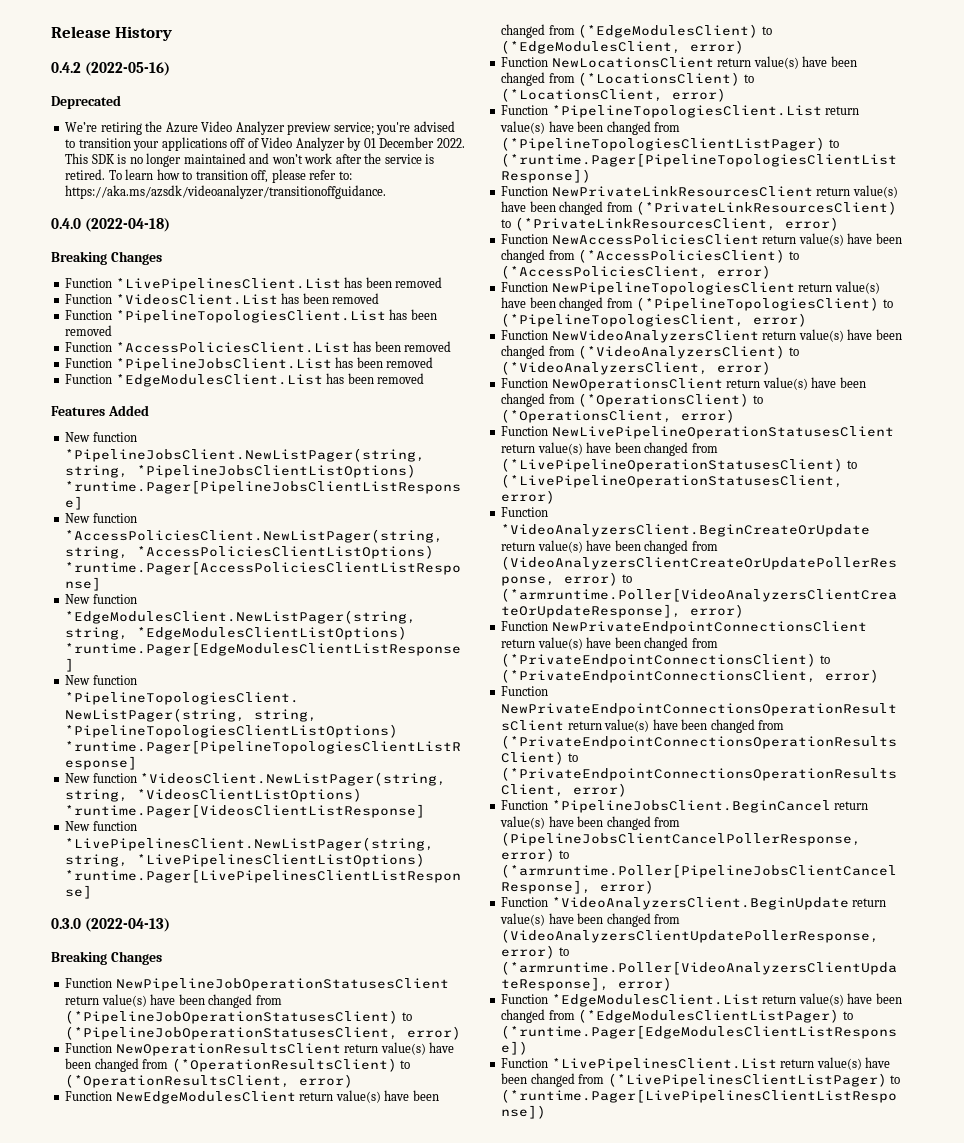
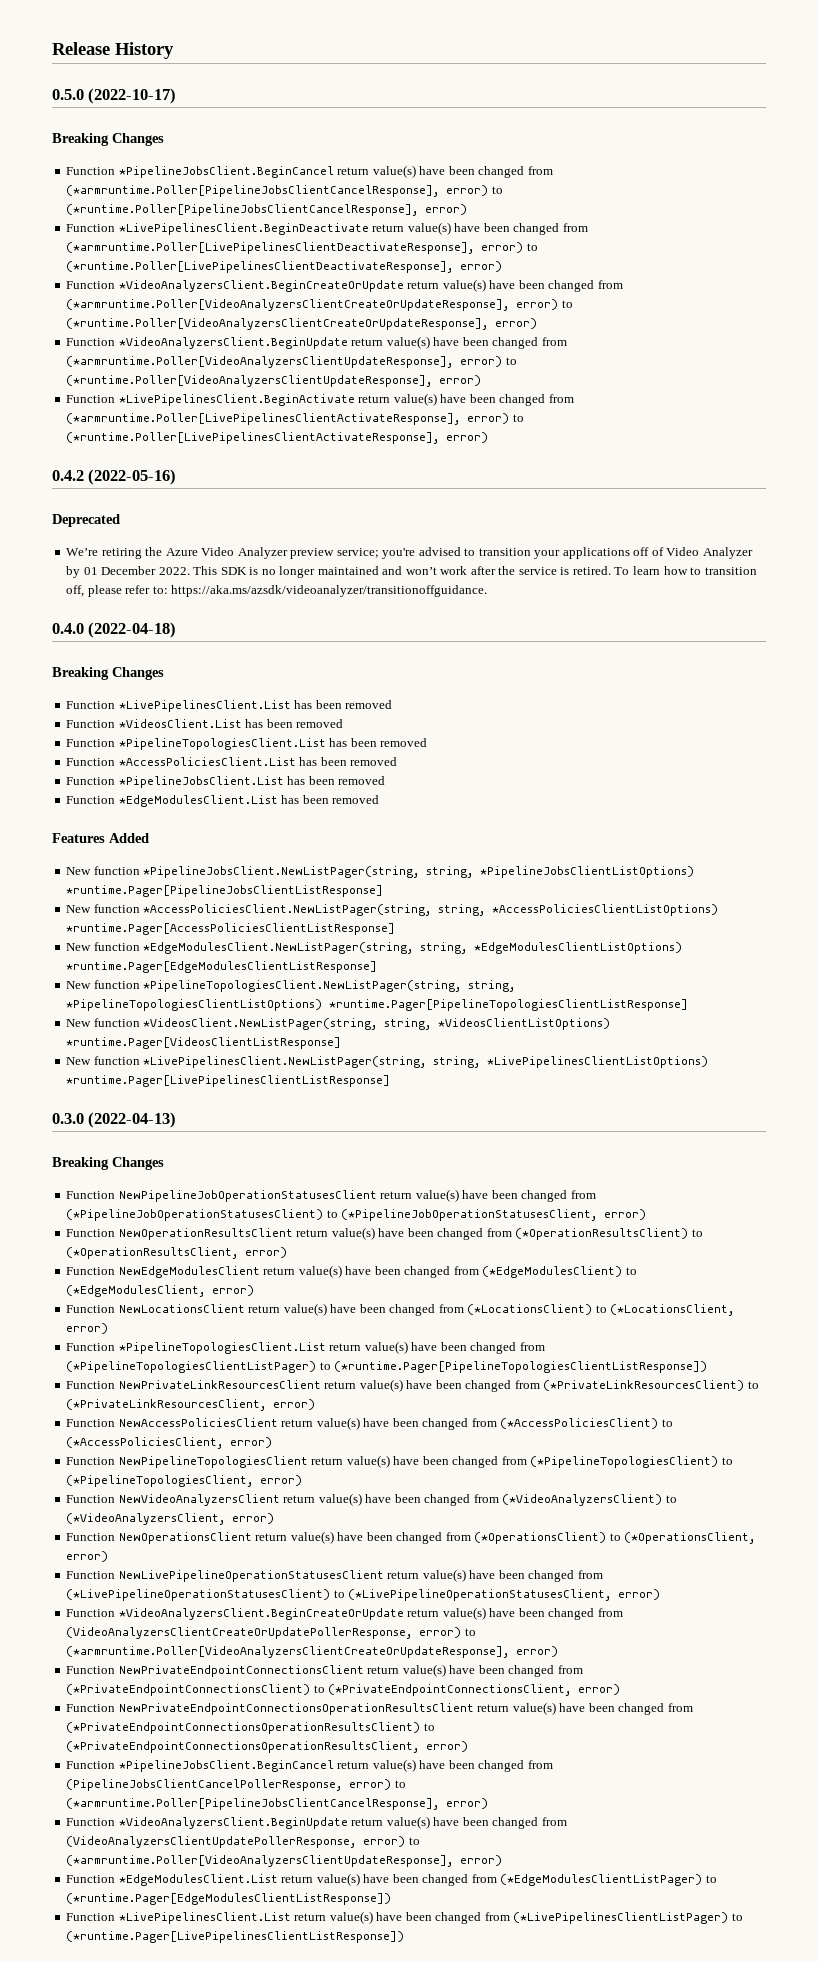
(173, 33) none -> [52,88,177,104] [52,133,164,146] [66,165,553,178] [66,185,503,197] [66,204,468,216] [66,222,588,235] [66,242,538,254] [66,261,503,273] [66,279,623,292] [66,299,573,311] [66,318,538,330] [66,336,567,349] [66,356,517,368] [66,375,482,387] [66,393,574,406] [66,413,524,425] [66,432,489,444] // 0.5.0 (2022-10-17) // Breaking Changes // Function *PipelineJobsClient.BeginCancel return value(s) have been changed from (*armruntime.Poller[PipelineJobsClientCancelResponse], error) to (*runtime.Poller[PipelineJobsClientCancelResponse], error) // Function *LivePipelinesClient.BeginDeactivate return value(s) have been changed from (*armruntime.Poller[LivePipelinesClientDeactivateResponse], error) to (*runtime.Poller[LivePipelinesClientDeactivateResponse], error) // Function *VideoAnalyzersClient.BeginCreateOrUpdate return value(s) have been changed from (*armruntime.Poller[VideoAnalyzersClientCreateOrUpdateResponse], error) to (*runtime.Poller[VideoAnalyzersClientCreateOrUpdateResponse], error) // Function *VideoAnalyzersClient.BeginUpdate return value(s) have been changed from (*armruntime.Poller[VideoAnalyzersClientUpdateResponse], error) to (*runtime.Poller[VideoAnalyzersClientUpdateResponse], error) // Function *LivePipelinesClient.BeginActivate return value(s) have been changed from (*armruntime.Poller[LivePipelinesClientActivateResponse], error) to (*runtime.Poller[LivePipelinesClientActivateResponse], error)

